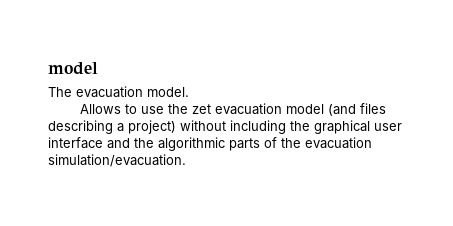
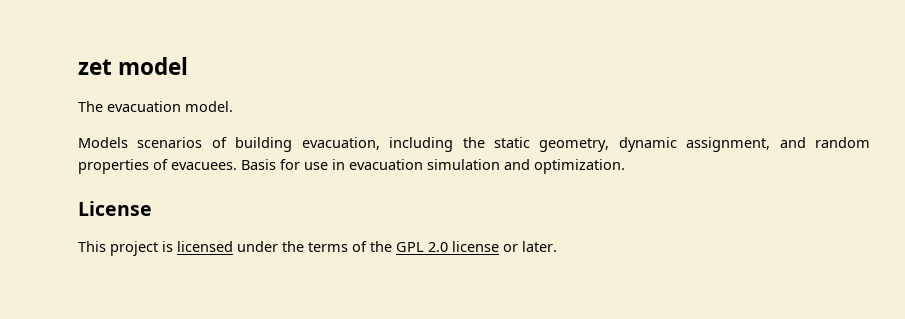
(48, 68) none -> [78,59,112,75] zet
[79,103,386,116] [48,120,402,134] [48,137,372,151] [48,154,186,167] Allows to use the zet evacuation model (and files describing a project) without including the graphical user interface and the algorithmic parts of the evacuation simulation/evacuation. -> [78,137,870,152] [78,159,625,174] [78,201,152,216] [78,241,557,256] Models scenarios of building evacuation, including the static geometry, dynamic assignment, and random properties of evacuees. Basis for use in evacuation simulation and optimization. // License // This project is licensed under the terms of the GPL 2.0 license or later.

